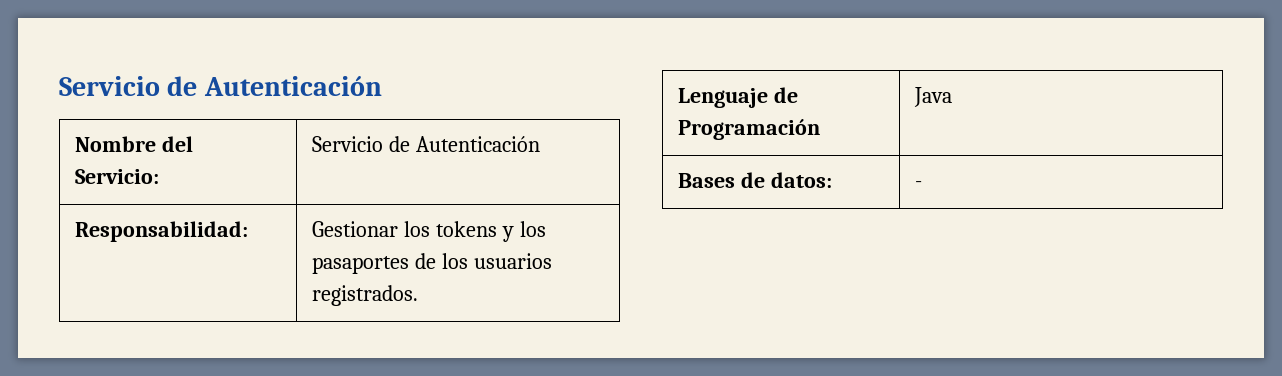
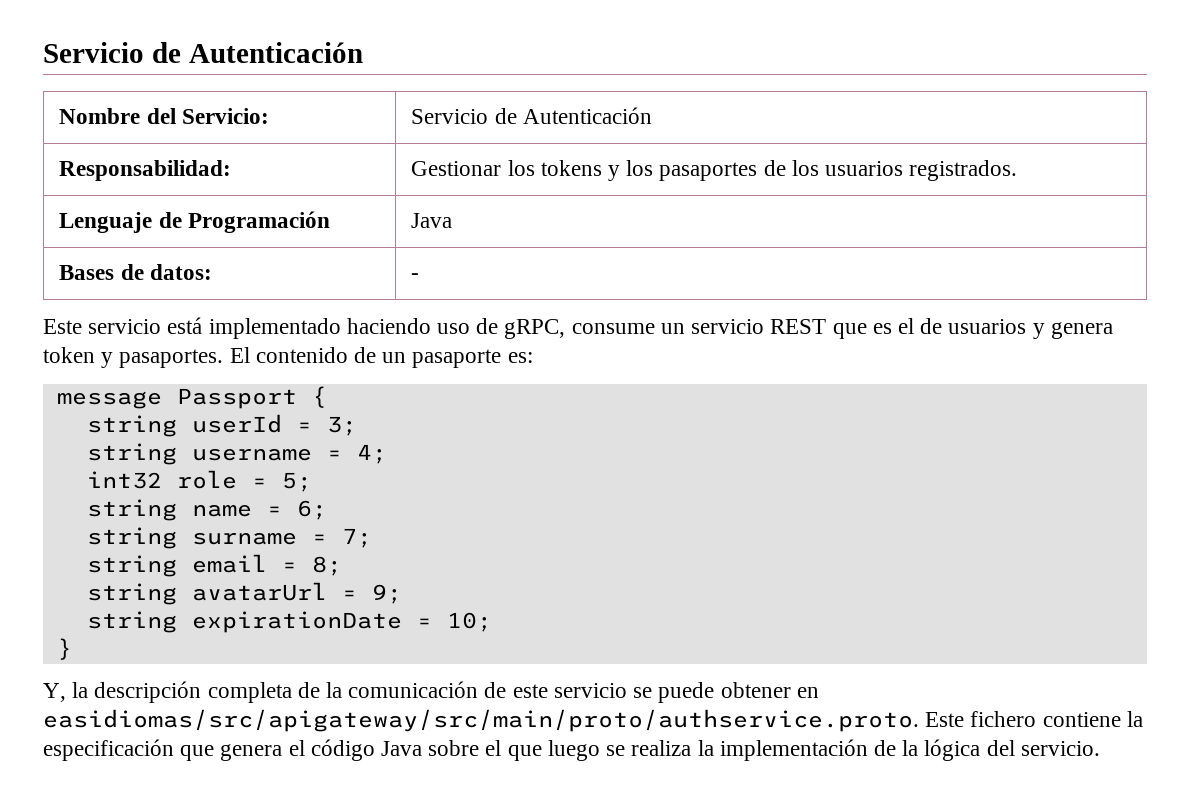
(922, 184) none -> [43,317,1113,339] [43,347,533,368] [56,386,327,409] [86,414,357,437] [86,443,387,465] [86,470,312,492] [86,499,327,521] [86,527,372,549] [86,554,342,577] [86,582,402,605] [86,611,492,633] [56,638,72,660] [43,681,819,703] [43,709,1143,732] [43,739,1100,761] // Este servicio está implementado haciendo uso de gRPC, consume un servicio REST que es el de usuarios y genera token y pasaportes. El contenido de un pasaporte es: // message Passport { // string userId = 3; // string username = 4; // int32 role = 5; // string name = 6; // string surname = 7; // string email = 8; // string avatarUrl = 9; // string expirationDate = 10; // } // Y, la descripción completa de la comunicación de este servicio se puede obtener en easidiomas/src/apigateway/src/main/proto/authservice.proto. Este fichero contiene la especificación que genera el código Java sobre el que luego se realiza la implementación de la lógica del servicio.

